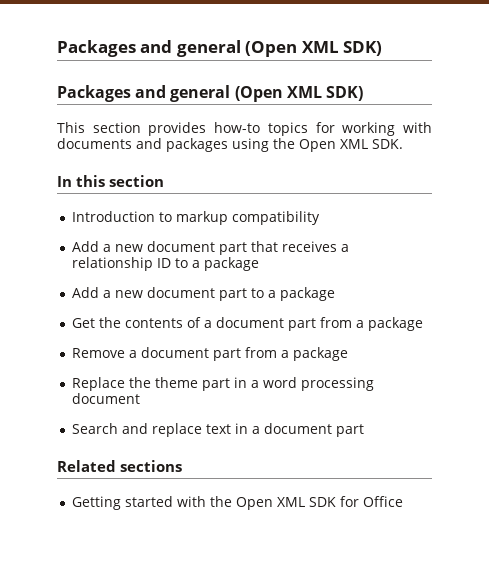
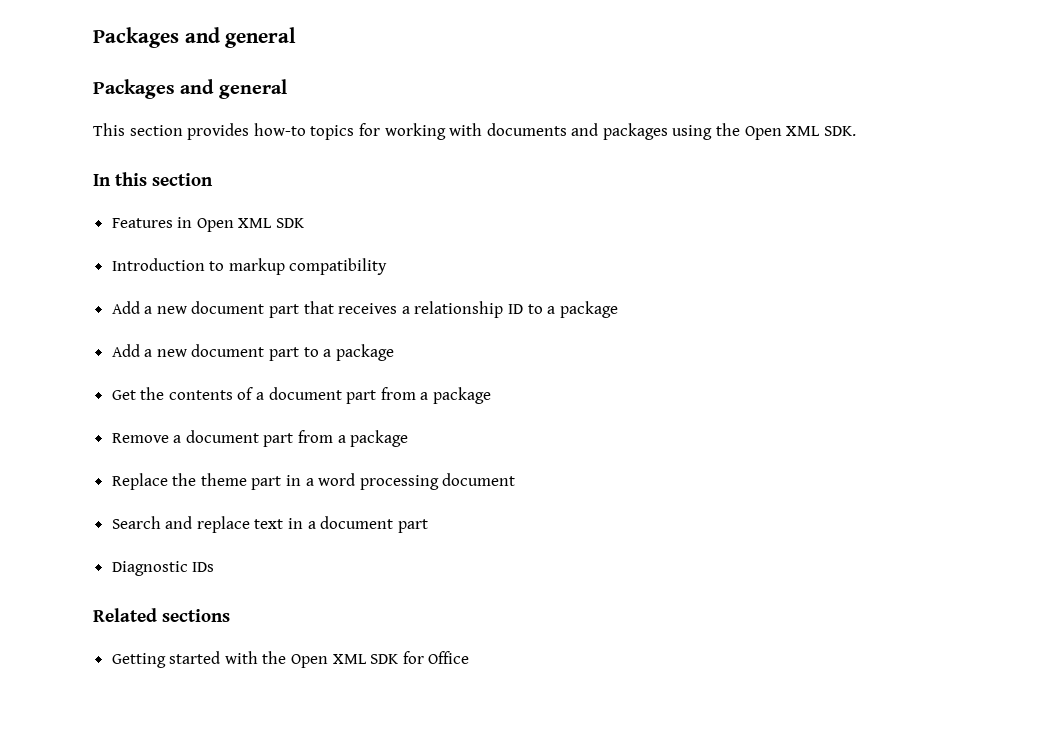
[57,40,383,57] [57,85,363,102] Packages and general (Open XML SDK) // Packages and general (Open XML SDK) -> [93,27,297,48] [93,79,287,99] Packages and general // Packages and general
(165, 181) none -> [111,217,305,232] // Features in Open XML SDK
(364, 430) none -> [111,561,215,576] // Diagnostic IDs

